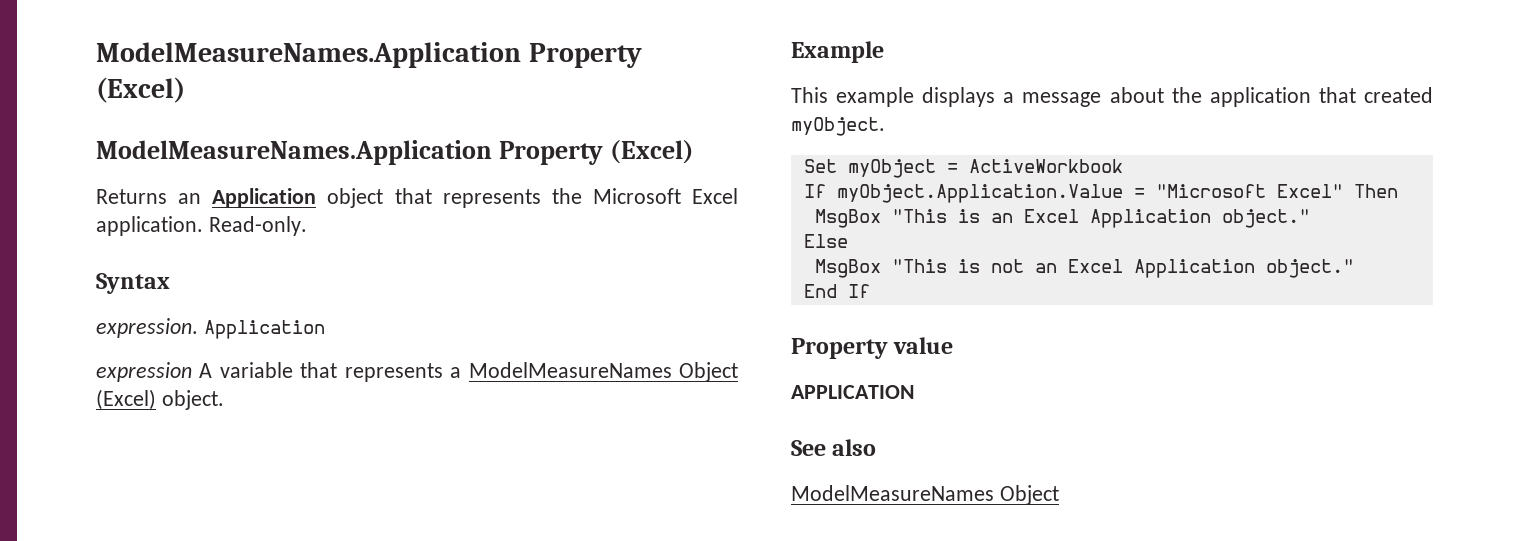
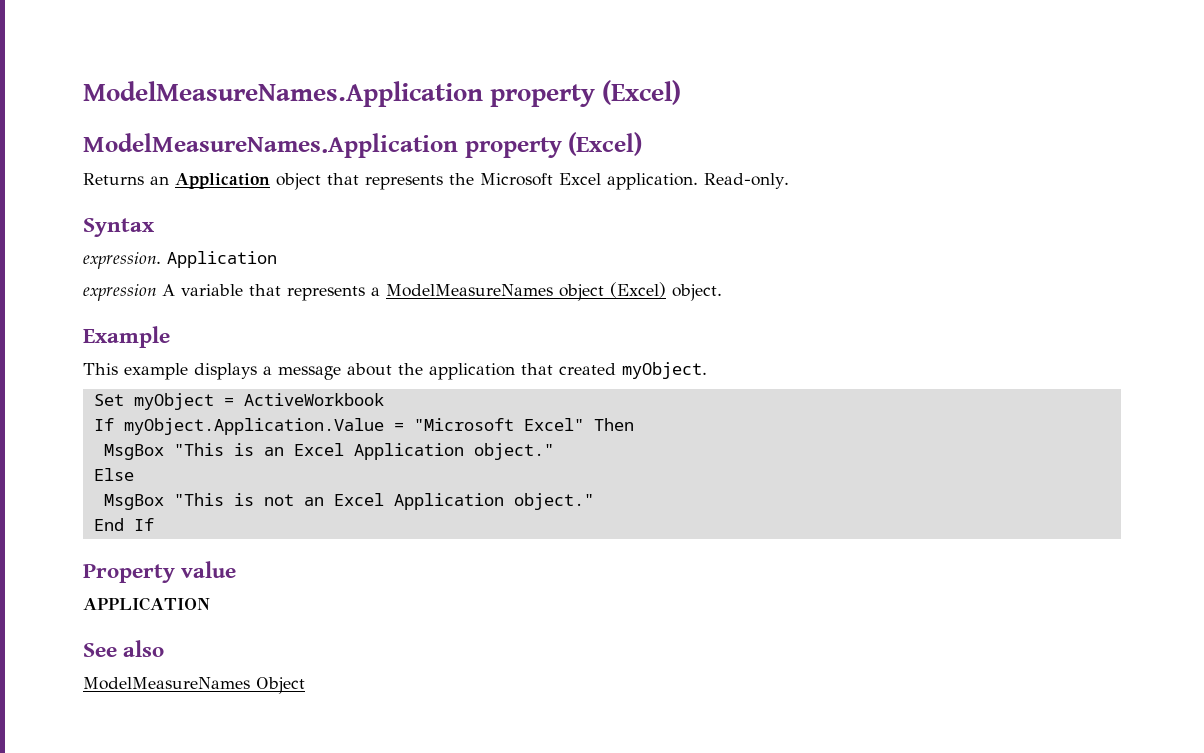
[96,42,642,68] ModelMeasureNames.Application Property -> [83,81,596,107] ModelMeasureNames.Application property
[499,141,604,165] Property -> [464,137,562,158] property
[679,362,739,382] Object -> [559,284,604,301] object

